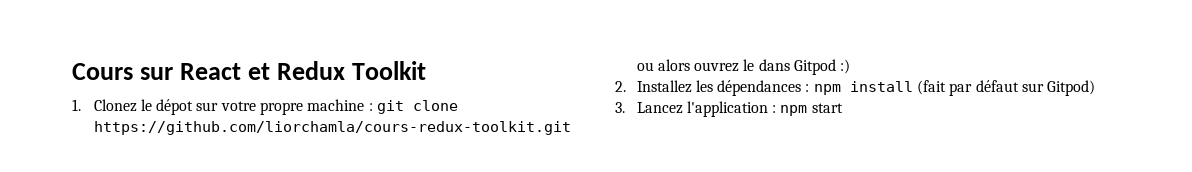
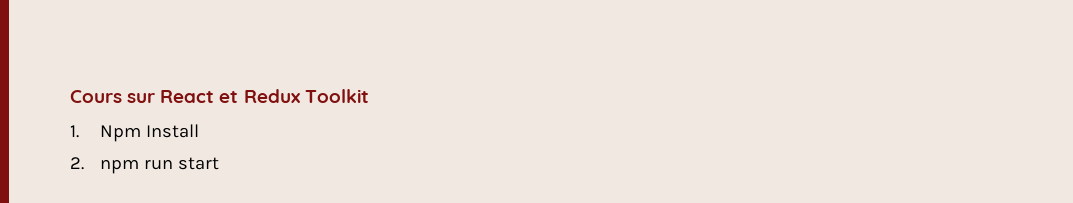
[93,99,459,115] [93,121,571,135] [636,59,851,75] [615,80,1096,96] [615,101,808,117] Clonez le dépot sur votre propre machine : git clone https://github.com/liorchamla/cours-redux-toolkit.git ou alors ouvrez le dans Gitpod :) // 2. Installez les dépendances : npm install (fait par défaut sur Gitpod) // 3. Lancez l'application : npm -> [99,124,199,142] [70,157,173,174] Npm Install // 2. npm run

